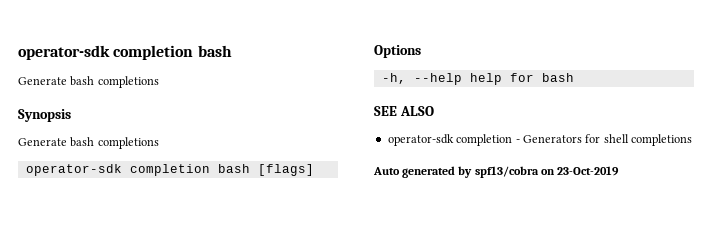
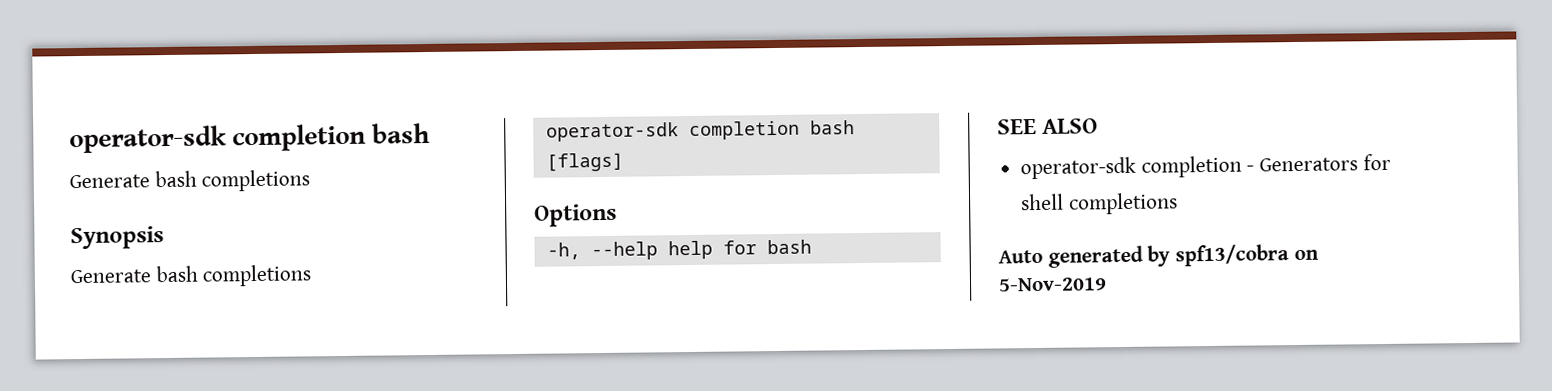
[557,166,620,176] 23-Oct-2019 -> [998,277,1107,292] 5-Nov-2019

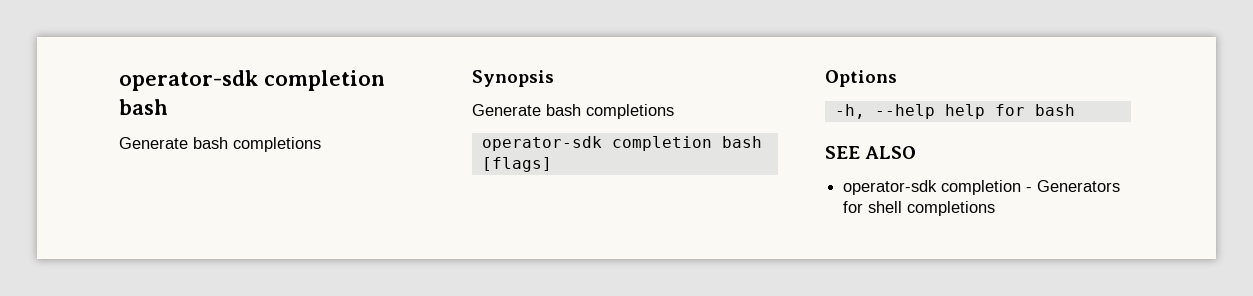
[998,244,1319,268] [998,277,1107,292] // Auto generated by spf13/cobra on 5-Nov-2019 -> (996, 208) none

